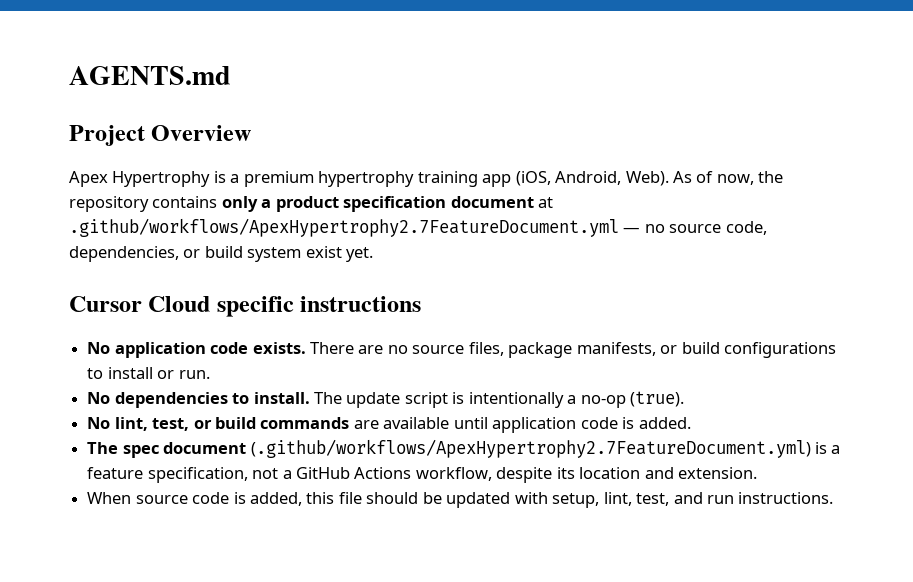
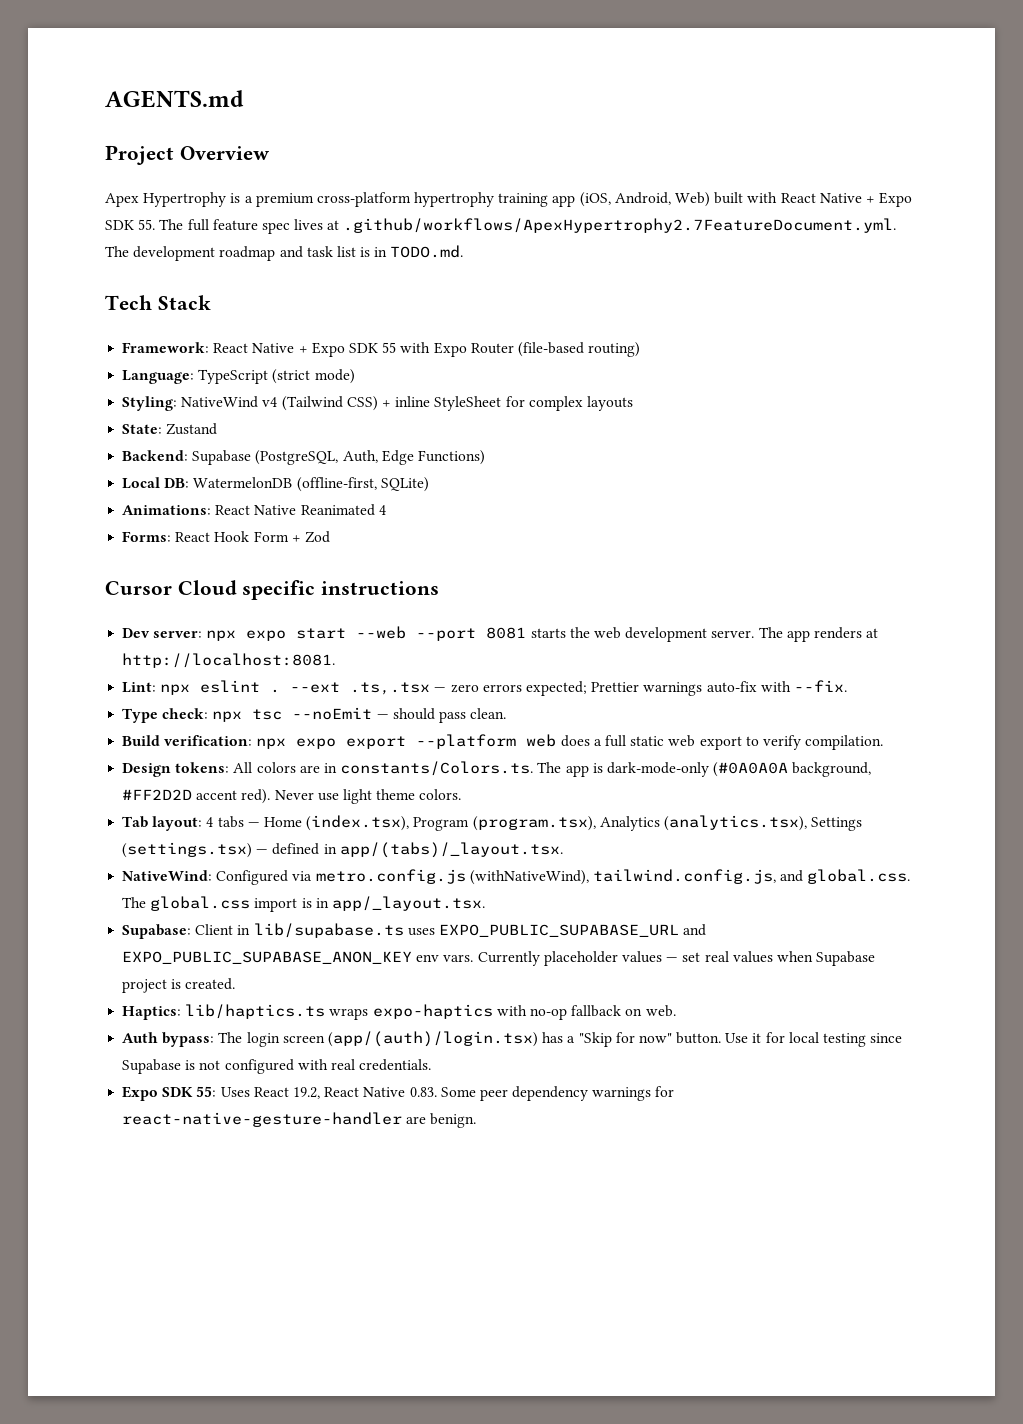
(314, 179) none -> [316,192,411,207] cross-platform
[625,171,784,186] [69,196,554,212] [69,218,767,237] [69,246,374,262] [69,296,422,317] [87,342,837,358] [87,367,210,379] [87,391,685,408] [87,417,691,433] [87,439,841,458] [87,467,758,483] [87,492,834,508] Web). As of now, the repository contains only a product specification document at .github/workflows/ApexHypertrophy2.7FeatureDocument.yml — no source code, dependencies, or build system exist yet. // Cursor Cloud specific instructions // No application code exists. There are no source files, package manifests, or build configurations to install or run. // No dependencies to install. The update script is intentionally a no-op (true). // No lint, test, or build commands are available until application code is added. // The spec document (.github/workflows/ApexHypertrophy2.7FeatureDocument.yml) is a feature specification, not a GitHub Actions workflow, despite its location and extension. // When source code is added, this file should be updated with setup, lint, test, and run instructions. -> [675,192,913,207] [105,218,897,234] [105,245,464,261] [105,295,211,310] [122,342,641,357] [122,369,355,384] [122,396,633,411] [122,423,218,435] [122,450,485,465] [122,477,429,492] [122,504,386,516] [122,531,330,543] [105,580,440,600] [122,626,879,642] [122,653,336,668] [122,680,847,696] [122,707,507,723] [122,734,884,750] [122,761,872,777] [122,789,462,804] [122,815,863,831] [122,842,563,858] [122,869,911,885] [122,896,485,912] [122,923,707,939] [122,951,876,966] [122,978,236,993] [122,1004,676,1020] [122,1031,903,1047] [122,1059,432,1074] [122,1086,675,1101] [122,1112,477,1128] Web) built with React Native + Expo SDK 55. The full feature spec lives at .github/workflows/ApexHypertrophy2.7FeatureDocument.yml. The development roadmap and task list is in TODO.md. // Tech Stack // Framework: React Native + Expo SDK 55 with Expo Router (file-based routing) // Language: TypeScript (strict mode) // Styling: NativeWind v4 (Tailwind CSS) + inline StyleSheet for complex layouts // State: Zustand // Backend: Supabase (PostgreSQL, Auth, Edge Functions) // Local DB: WatermelonDB (offline-first, SQLite) // Animations: React Native Reanimated 4 // Forms: React Hook Form + Zod // Cursor Cloud specific instructions // Dev server: npx expo start --web --port 8081 starts the web development server. The app renders at http://localhost:8081. // Lint: npx eslint . --ext .ts,.tsx — zero errors expected; Prettier warnings auto-fix with --fix. // Type check: npx tsc --noEmit — should pass clean. // Build verification: npx expo export --platform web does a full static web export to verify compilation. // Design tokens: All colors are in constants/Colors.ts. The app is dark-mode-only (#0A0A0A background, #FF2D2D accent red). Never use light theme colors. // Tab layout: 4 tabs — Home (index.tsx), Program (program.tsx), Analytics (analytics.tsx), Settings (settings.tsx) — defined in app/(tabs)/_layout.tsx. // NativeWind: Configured via metro.config.js (withNativeWind), tailwind.config.js, and global.css. The global.css import is in app/_layout.tsx. // Supabase: Client in lib/supabase.ts uses EXPO_PUBLIC_SUPABASE_URL and EXPO_PUBLIC_SUPABASE_ANON_KEY env vars. Currently placeholder values — set real values when Supabase project is created. // Haptics: lib/haptics.ts wraps expo-haptics with no-op fallback on web. // Auth bypass: The login screen (app/(auth)/login.tsx) has a "Skip for now" button. Use it for local testing since Supabase is not configured with real credentials. // Expo SDK 55: Uses React 19.2, React Native 0.83. Some peer dependency warnings for react-native-gesture-handler are benign.

